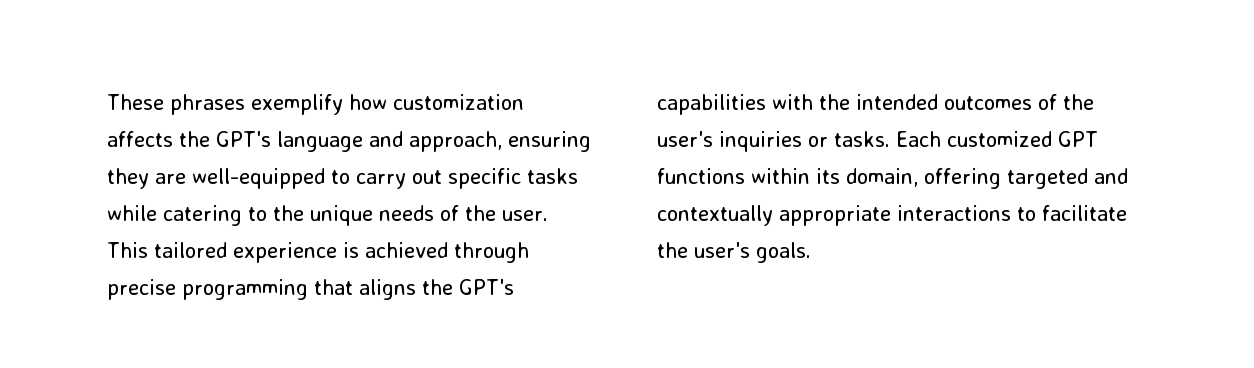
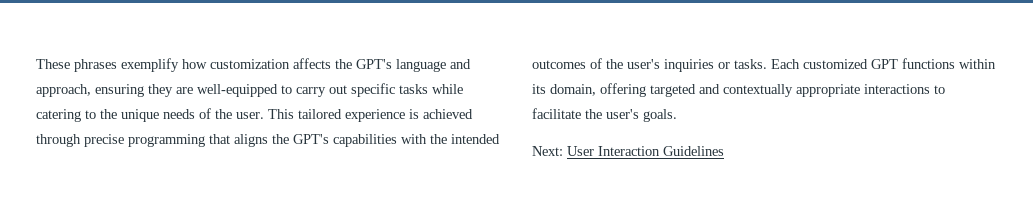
(811, 252) none -> [532,146,724,156] // Next: User Interaction Guidelines

